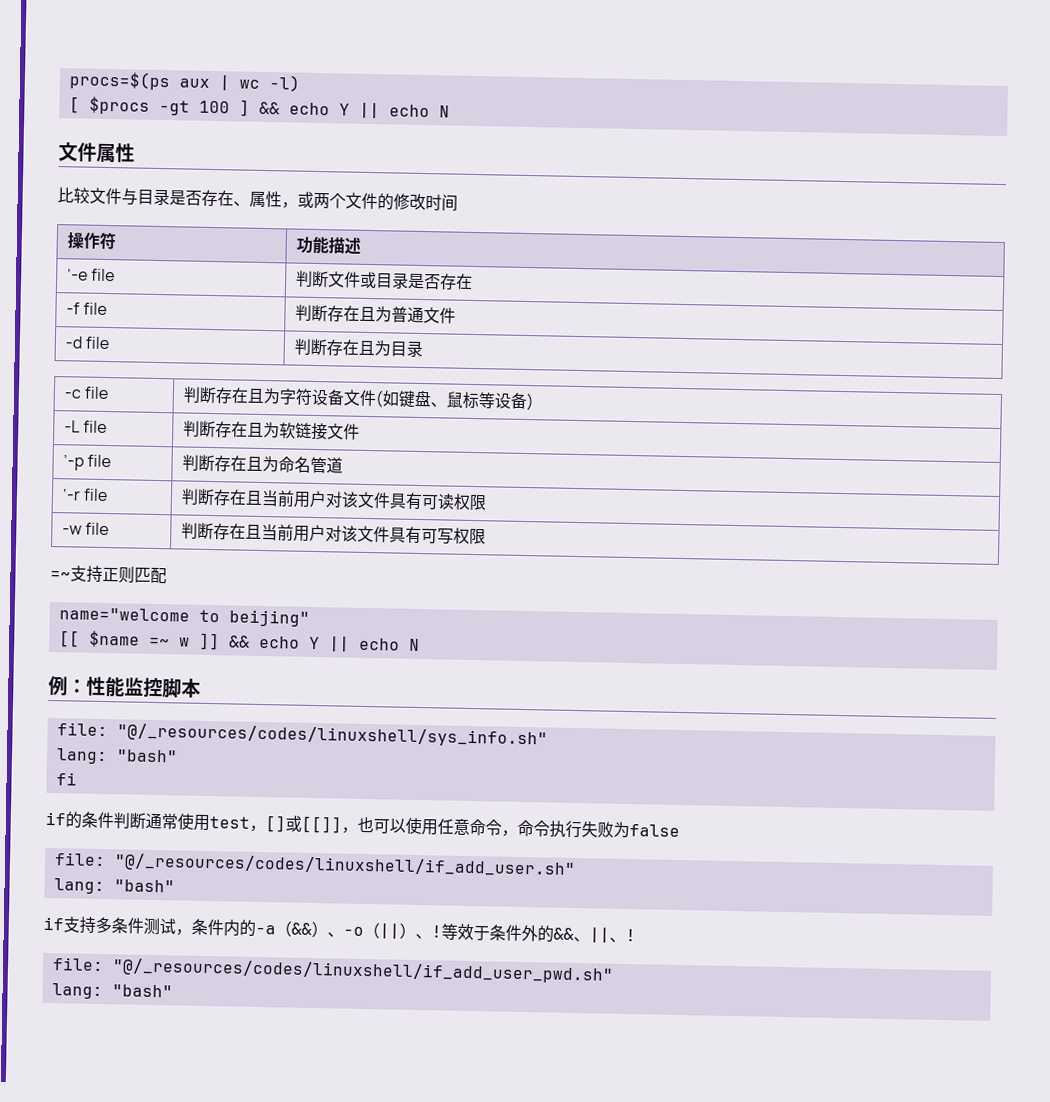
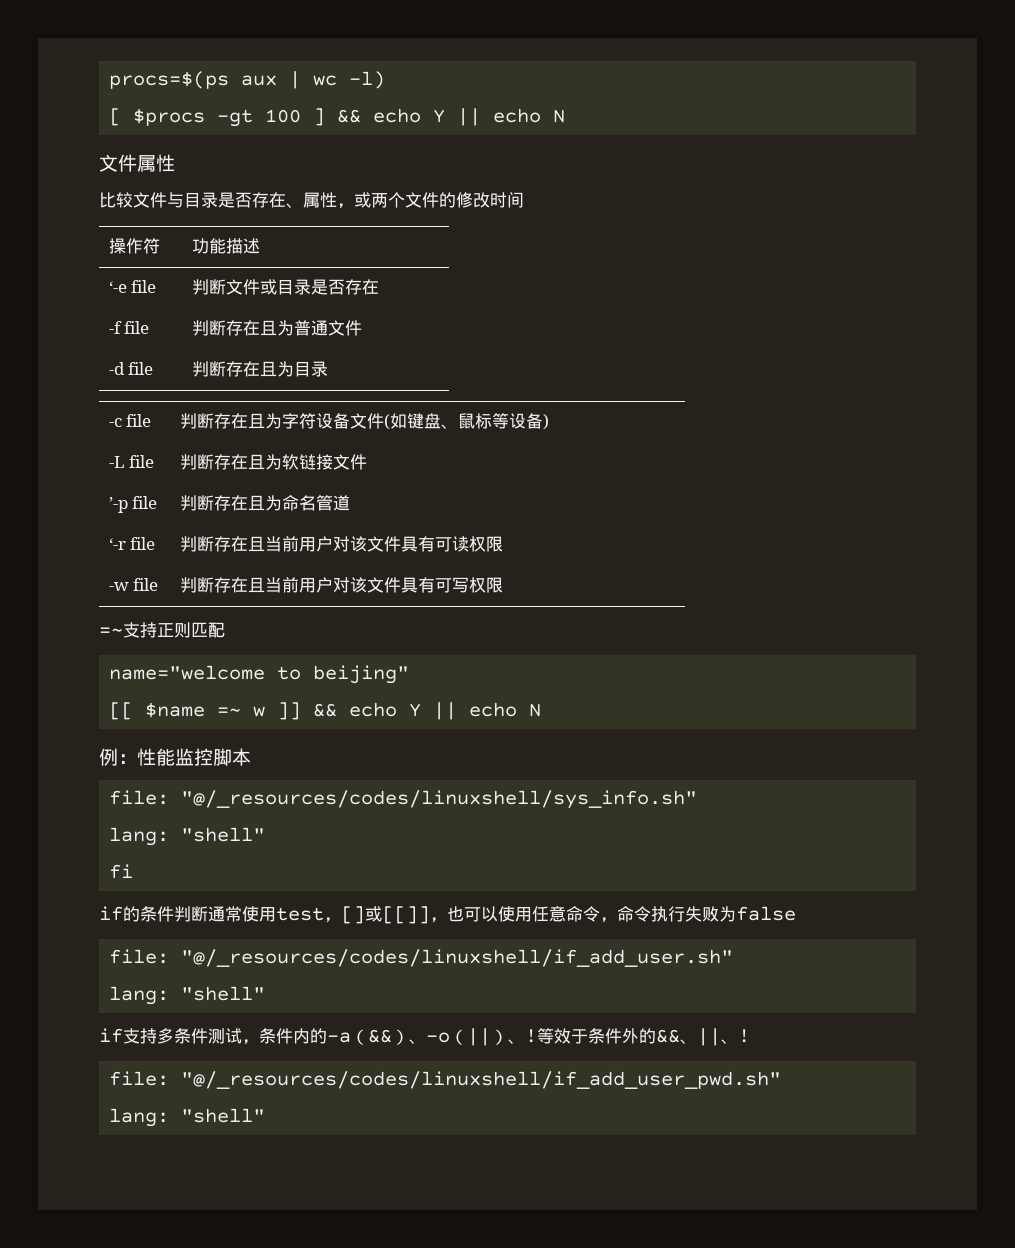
[115,749,178,763] "bash" -> [181,827,266,842] "shell"
[113,879,175,893] "bash" -> [181,986,266,1001] "shell"
[111,984,173,998] "bash" -> [181,1108,266,1123] "shell"

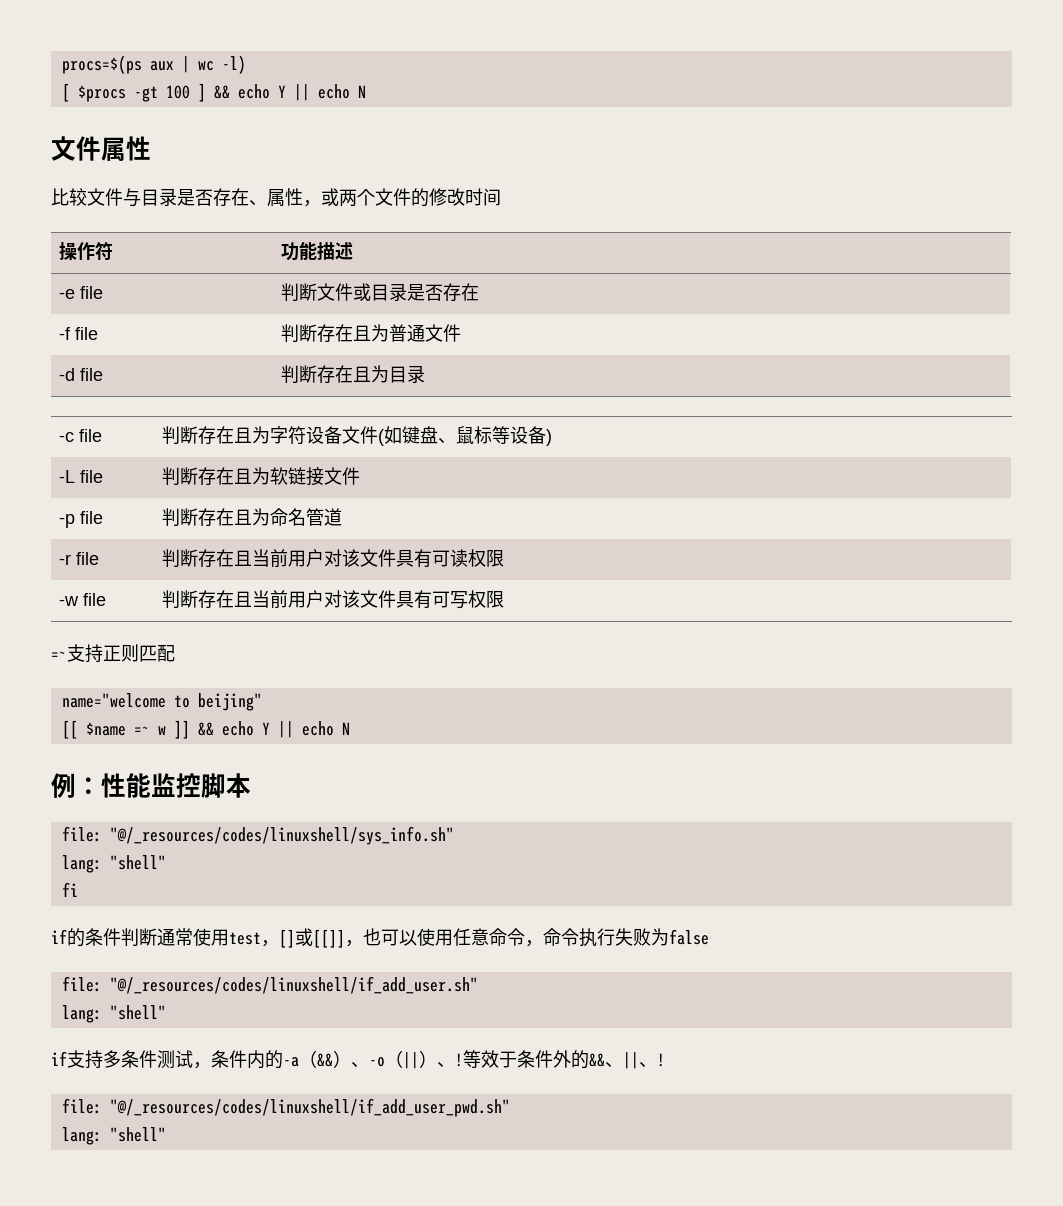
[108,281,127,293] ‘-e -> [59,289,76,299] -e
[108,497,128,513] ’-p -> [59,514,76,528] -p
[108,538,126,550] ‘-r -> [59,554,72,565] -r

